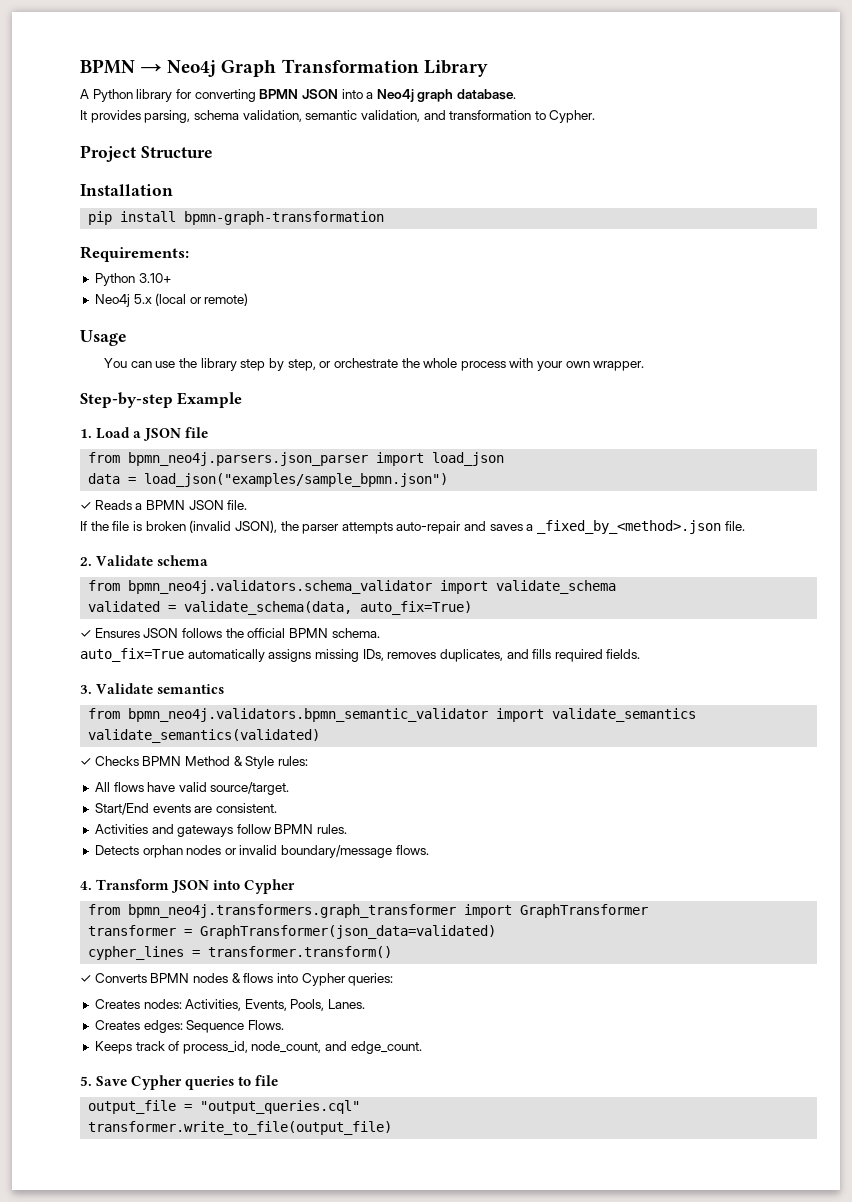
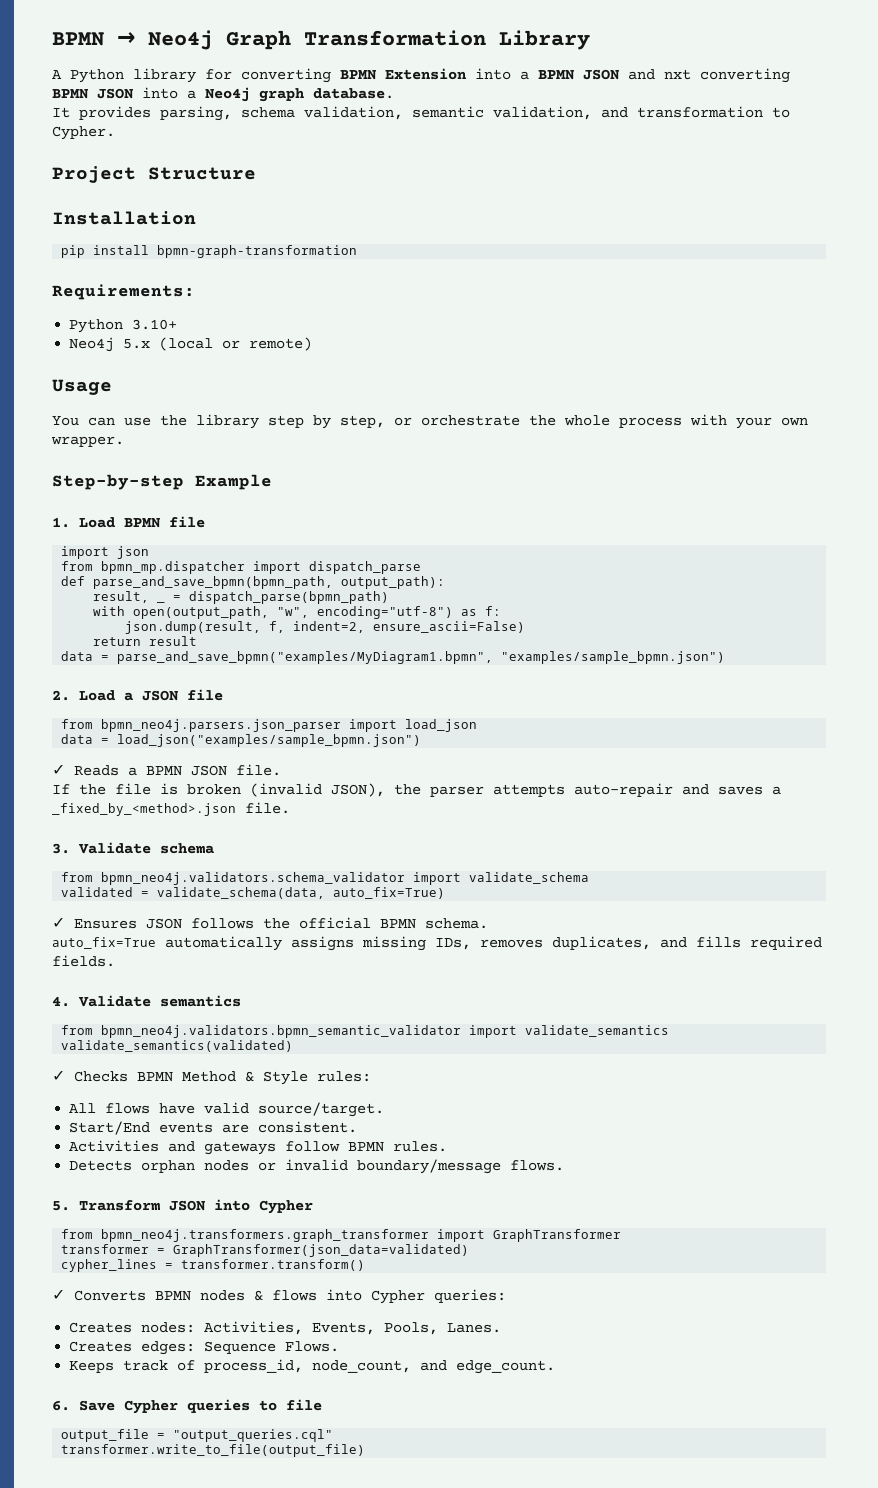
(299, 94) none -> [385,68,790,83] [52,89,89,99] Extension into a BPMN JSON and nxt converting BPMN
(131, 433) none -> [124,516,205,528] [61,546,150,559] [61,561,422,574] [61,576,446,589] [93,591,166,603] [173,591,390,604] [93,606,502,619] [125,621,526,634] [93,636,198,646] [61,651,726,664] [52,690,115,701] BPMN file // import json // from bpmn_mp.dispatcher import dispatch_parse // def parse_and_save_bpmn(bpmn_path, output_path): // result, _ = dispatch_parse(bpmn_path) // with open(output_path, "w", encoding="utf-8") as f: // json.dump(result, f, indent=2, ensure_ascii=False) // return result // data = parse_and_save_bpmn("examples/MyDiagram1.bpmn", "examples/sample_bpmn.json") // 2. Load
[80,557,92,566] 2. -> [52,843,70,854] 3.
[80,685,92,694] 3. -> [52,996,70,1007] 4.
[80,881,92,890] 4. -> [52,1201,70,1211] 5.
[80,1076,92,1086] 5. -> [52,1400,70,1411] 6.

